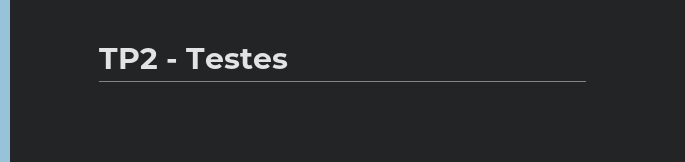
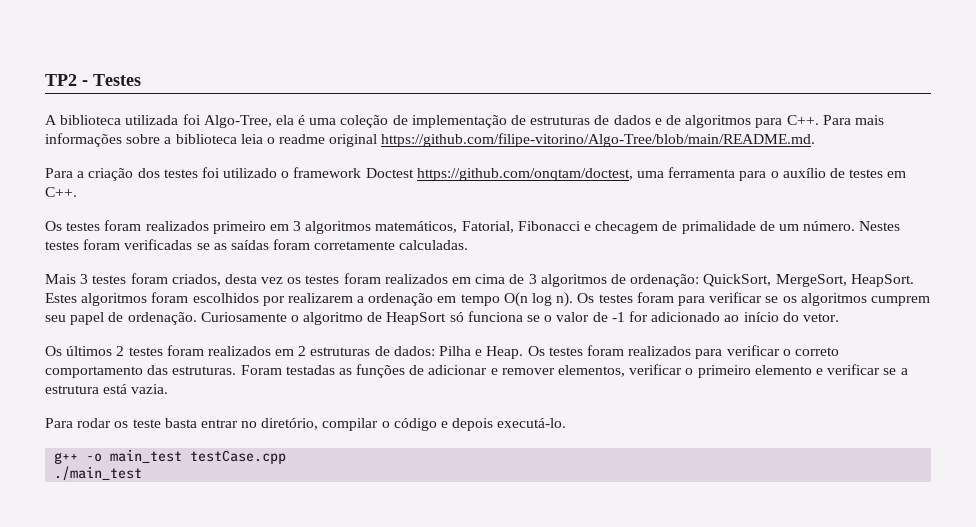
(289, 58) none -> [45,114,884,128] [45,133,816,147] [45,167,907,181] [45,187,77,197] [45,220,901,234] [45,239,469,250] [45,273,914,287] [45,292,930,307] [45,311,839,325] [45,345,839,359] [45,364,908,378] [45,384,169,394] [45,418,567,431] [54,449,287,464] [54,466,143,481] // A biblioteca utilizada foi Algo-Tree, ela é uma coleção de implementação de estruturas de dados e de algoritmos para C++. Para mais informações sobre a biblioteca leia o readme original https://github.com/filipe-vitorino/Algo-Tree/blob/main/README.md. // Para a criação dos testes foi utilizado o framework Doctest https://github.com/onqtam/doctest, uma ferramenta para o auxílio de testes em C++. // Os testes foram realizados primeiro em 3 algoritmos matemáticos, Fatorial, Fibonacci e checagem de primalidade de um número. Nestes testes foram verificadas se as saídas foram corretamente calculadas. // Mais 3 testes foram criados, desta vez os testes foram realizados em cima de 3 algoritmos de ordenação: QuickSort, MergeSort, HeapSort. Estes algoritmos foram escolhidos por realizarem a ordenação em tempo O(n log n). Os testes foram para verificar se os algoritmos cumprem seu papel de ordenação. Curiosamente o algoritmo de HeapSort só funciona se o valor de -1 for adicionado ao início do vetor. // Os últimos 2 testes foram realizados em 2 estruturas de dados: Pilha e Heap. Os testes foram realizados para verificar o correto comportamento das estruturas. Foram testadas as funções de adicionar e remover elementos, verificar o primeiro elemento e verificar se a estrutura está vazia. // Para rodar os teste basta entrar no diretório, compilar o código e depois executá-lo. // g++ -o main_test testCase.cpp // ./main_test

